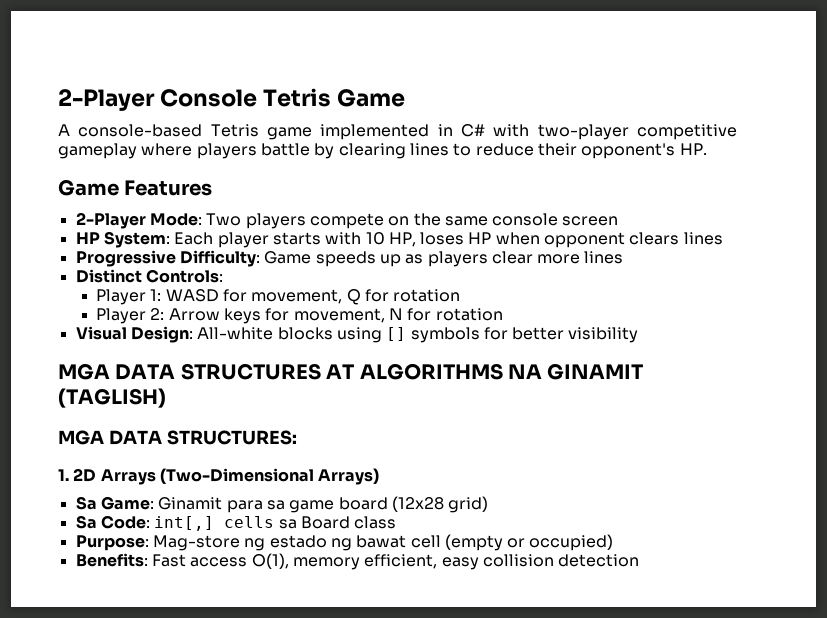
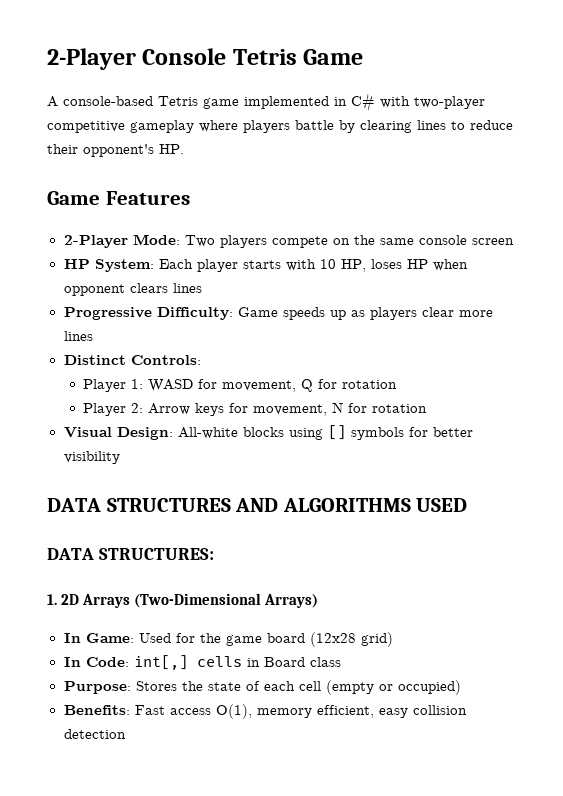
[58,363,110,380] MGA -> (120, 457) none
[326,363,644,380] [58,388,166,408] [58,430,104,445] AT ALGORITHMS NA GINAMIT (TAGLISH) // MGA -> [235,498,468,512] AND ALGORITHMS USED //
[75,496,285,513] Sa Game: Ginamit para sa -> [63,633,221,643] In Game: Used for the
[75,515,97,529] Sa -> [63,657,81,667] In
[278,519,297,529] sa -> [246,658,260,667] in
[152,535,407,551] Mag-store ng estado ng bawat -> [135,681,295,691] Stores the state of each

